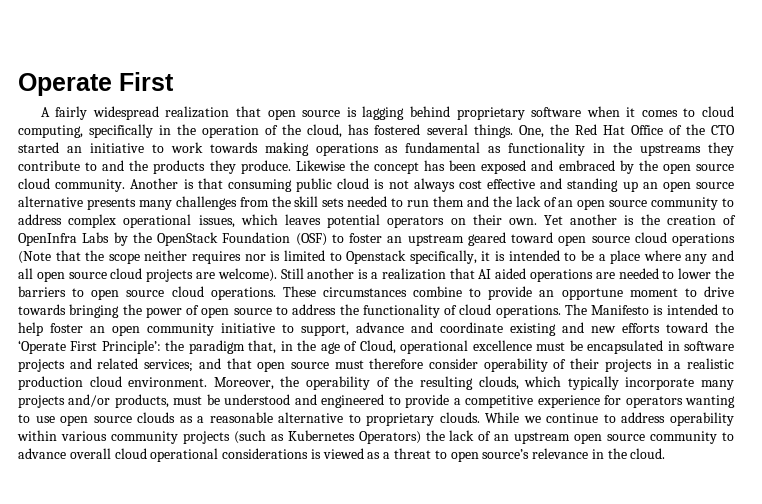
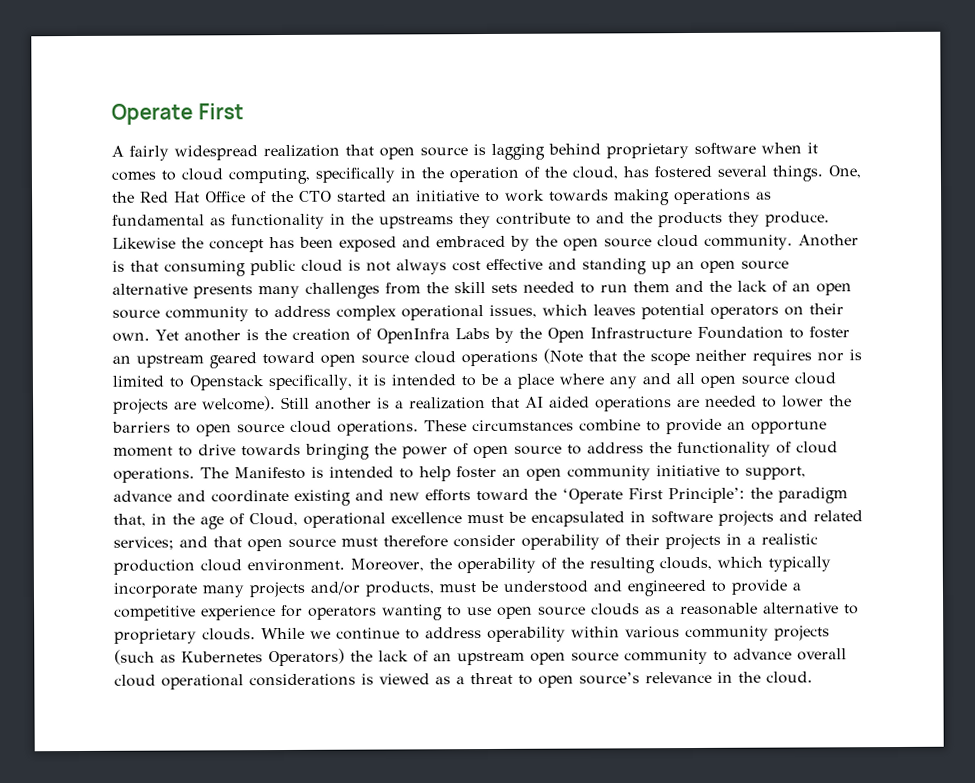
[157,232,327,246] OpenStack Foundation (OSF) -> [546,326,784,343] Open Infrastructure Foundation

